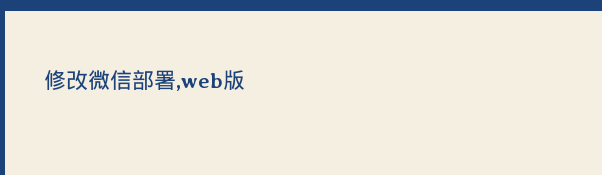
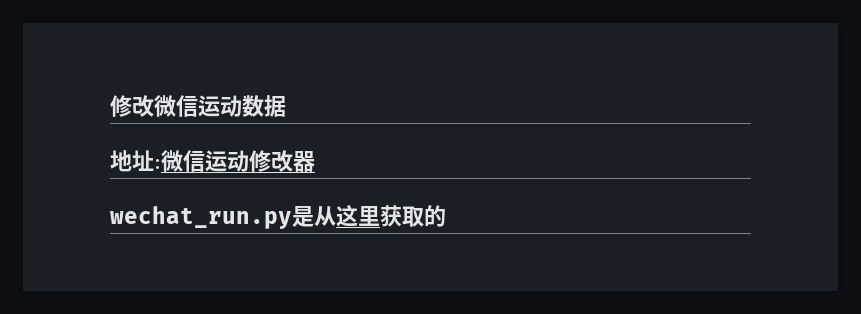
[132,70,245,91] 部署,web版 -> [198,95,286,117] [110,150,315,172] [110,205,446,229] 运动数据 // 地址:微信运动修改器 // wechat_run.py是从这里获取的

